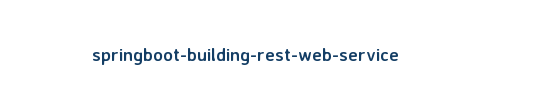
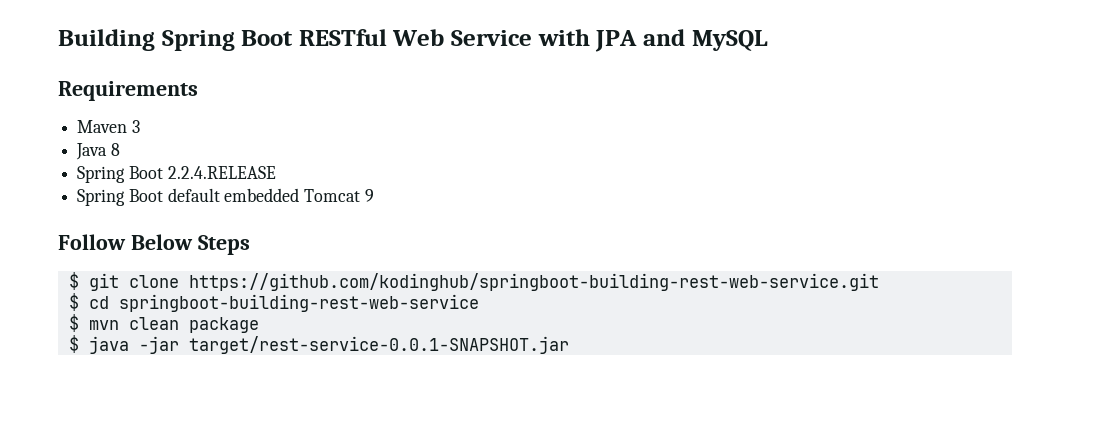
[92,48,399,65] springboot-building-rest-web-service -> [58,29,768,52] [58,81,198,101] [77,120,140,133] [76,143,120,160] [77,166,276,183] [77,188,374,206] [58,234,250,255] [68,272,879,291] [68,293,479,312] [68,314,259,333] [68,335,569,354] Building Spring Boot RESTful Web Service with JPA and MySQL // Requirements // Maven 3 // Java 8 // Spring Boot 2.2.4.RELEASE // Spring Boot default embedded Tomcat 9 // Follow Below Steps // $ git clone https://github.com/kodinghub/springboot-building-rest-web-service.git // $ cd springboot-building-rest-web-service // $ mvn clean package // $ java -jar target/rest-service-0.0.1-SNAPSHOT.jar

